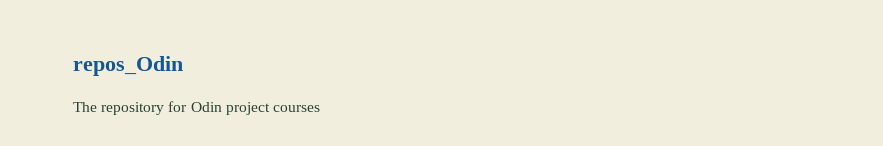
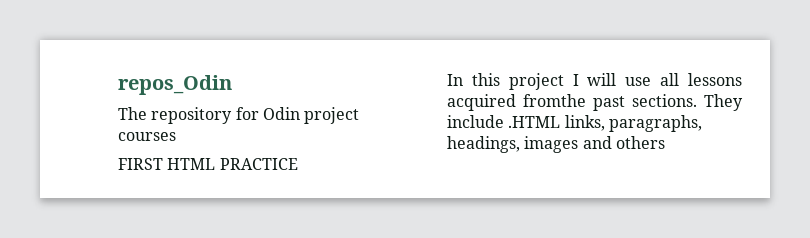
(320, 108) none -> [118,158,298,170] [447,73,742,90] [447,94,743,111] [447,115,702,132] [447,136,665,153] // FIRST HTML PRACTICE // In this project I will use all lessons acquired fromthe past sections. They include .HTML links, paragraphs, headings, images and others

